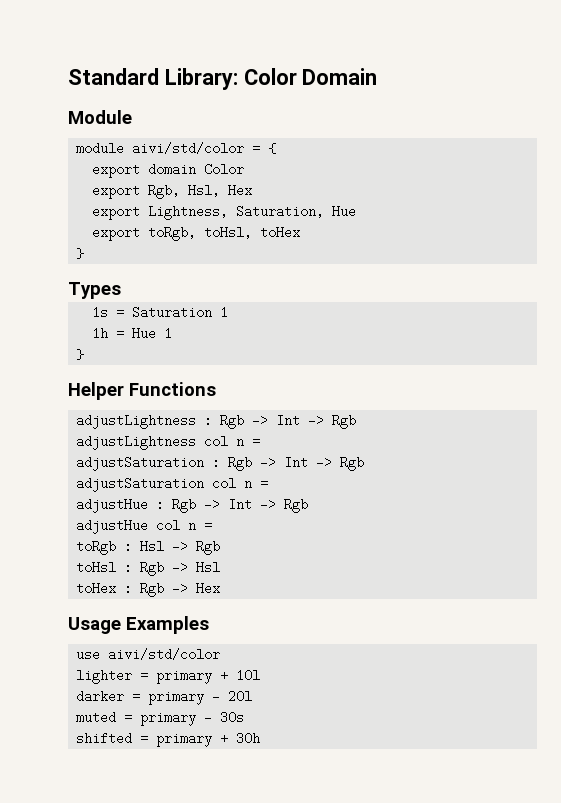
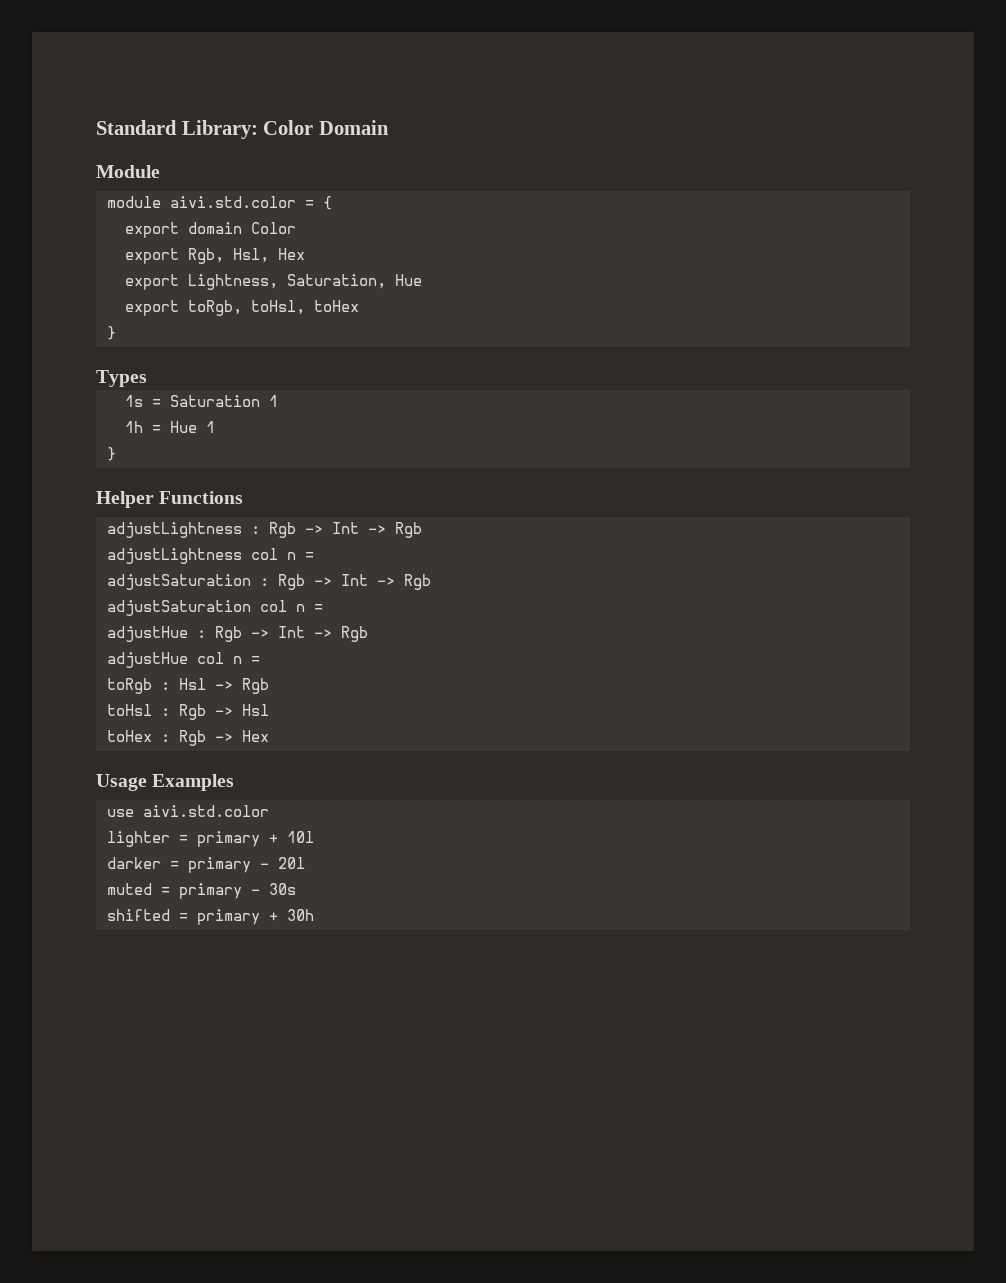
[132,142,245,155] aivi/std/color -> [169,196,296,208] aivi.std.color
[108,648,221,661] aivi/std/color -> [142,805,269,817] aivi.std.color

